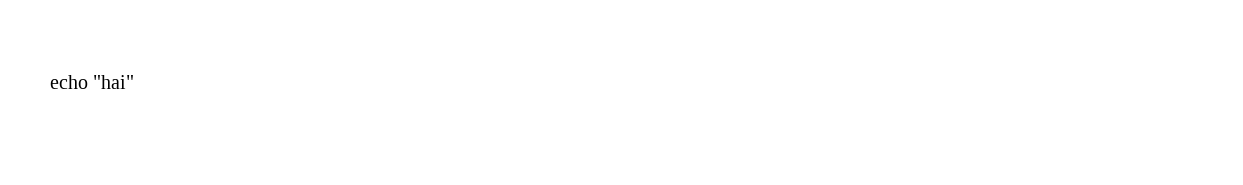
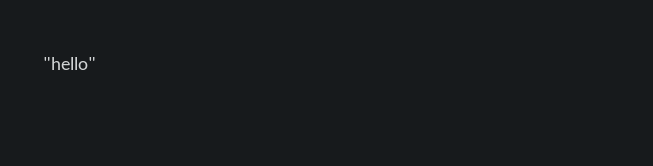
[50,75,135,89] echo "hai" -> [43,57,96,70] "hello"

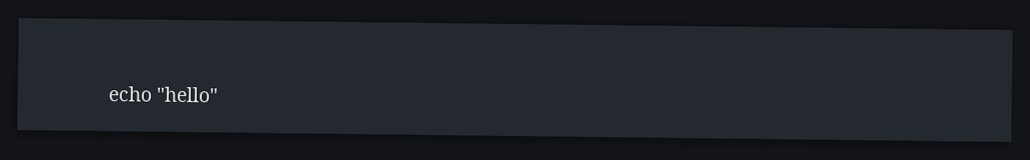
(43, 63) none -> [108,86,152,102] echo

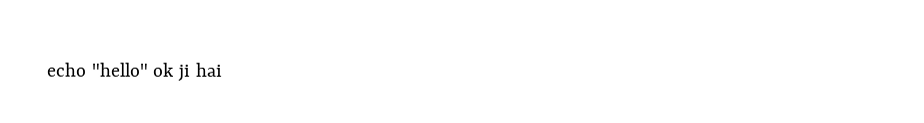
(219, 94) none -> [152,62,222,82] ok ji hai

